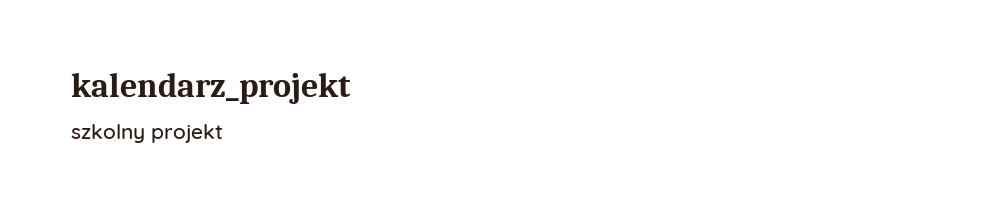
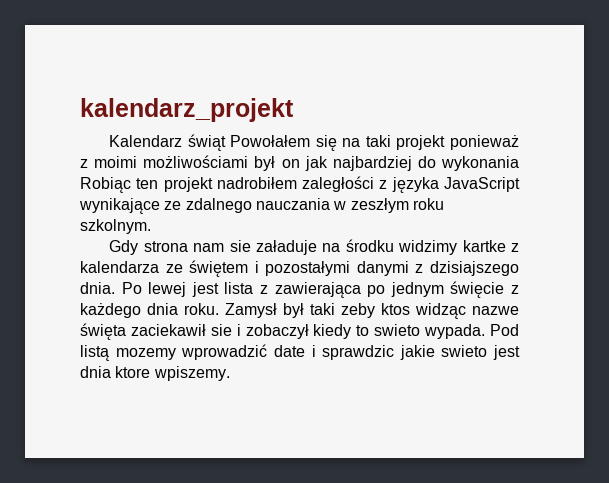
[71,124,223,143] szkolny projekt -> [109,134,519,151] [80,155,519,171] [80,176,520,193] [79,198,444,214] [80,219,151,234] [109,239,520,255] [80,260,519,277] [80,281,520,298] [80,303,519,319] [80,323,520,340] [80,344,520,361] [80,366,230,381] Kalendarz świąt Powołałem się na taki projekt ponieważ z moimi możliwościami był on jak najbardziej do wykonania Robiąc ten projekt nadrobiłem zaległości z języka JavaScript wynikające ze zdalnego nauczania w zeszłym roku szkolnym. // Gdy strona nam sie załaduje na środku widzimy kartke z kalendarza ze świętem i pozostałymi danymi z dzisiajszego dnia. Po lewej jest lista z zawierająca po jednym święcie z każdego dnia roku. Zamysł był taki zeby ktos widząc nazwe święta zaciekawił sie i zobaczył kiedy to swieto wypada. Pod listą mozemy wprowadzić date i sprawdzic jakie swieto jest dnia ktore wpiszemy.

